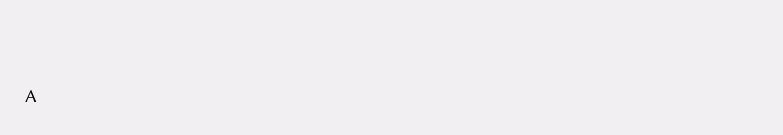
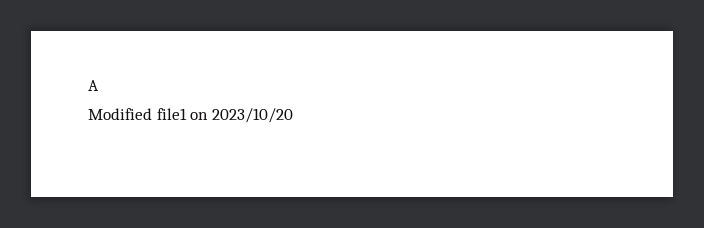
(37, 96) none -> [88,108,293,123] // Modified file1 on 2023/10/20

